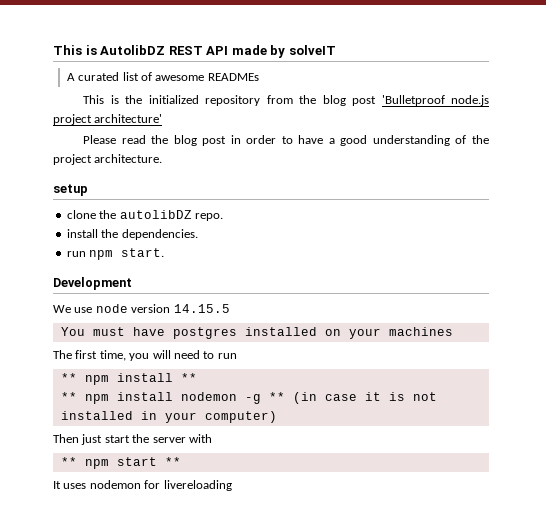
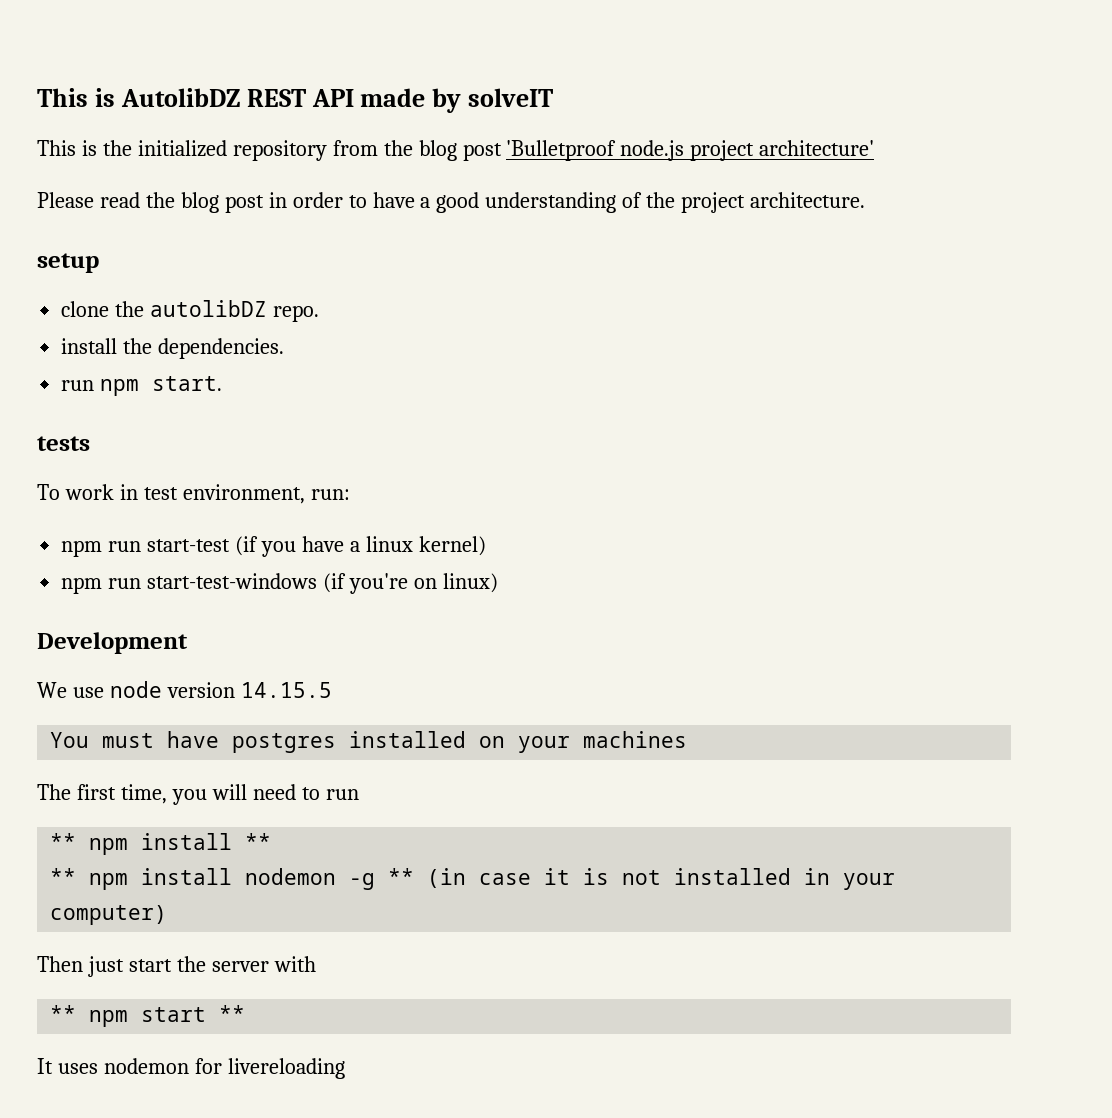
[66,72,259,81] // A curated list of awesome READMEs -> (554, 97) none
(165, 252) none -> [37,436,90,451] [37,484,350,504] [61,536,486,557] [61,573,498,594] // tests // To work in test environment, run: // npm run start-test (if you have a linux kernel) // npm run start-test-windows (if you're on linux)

